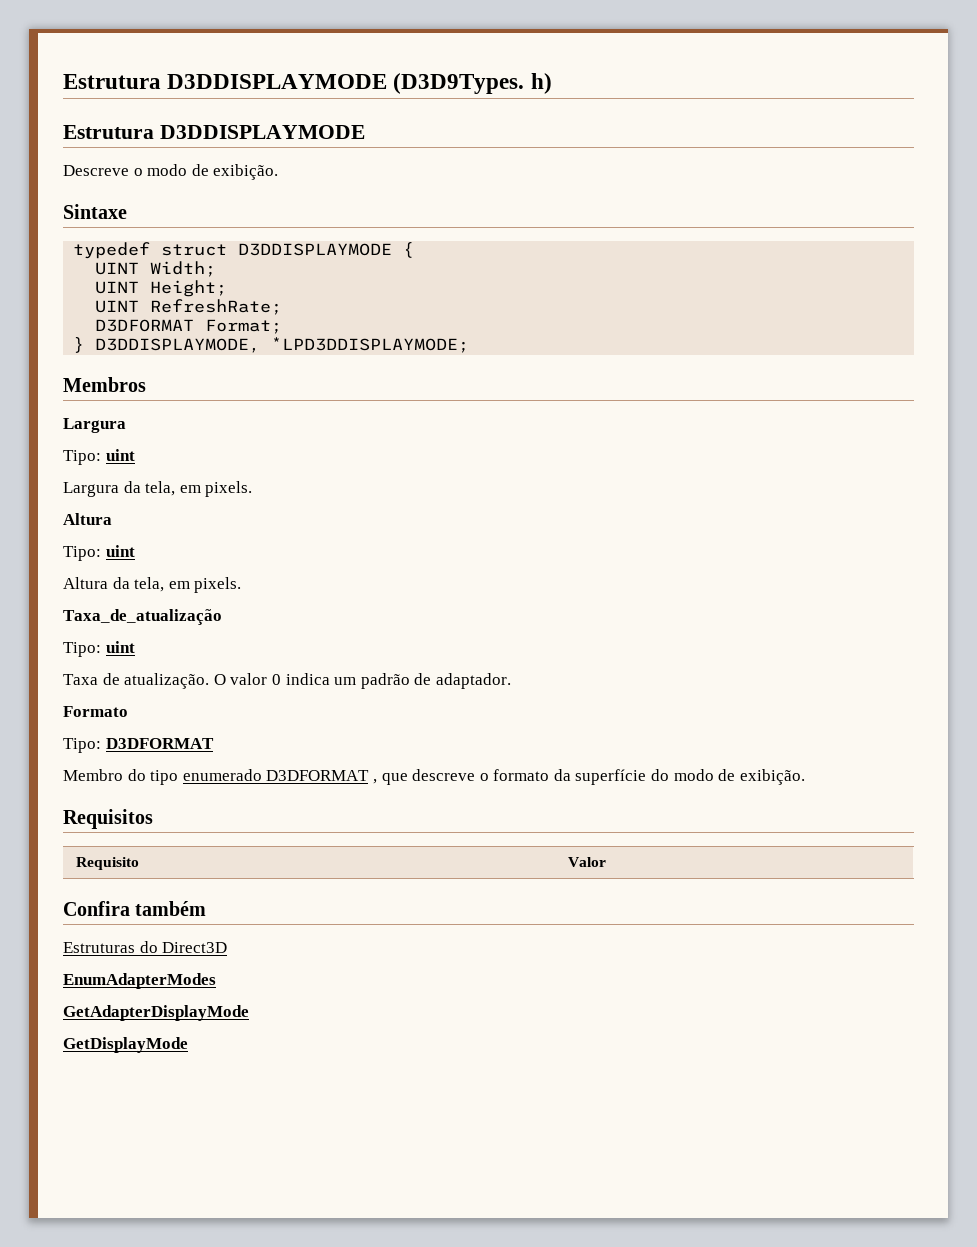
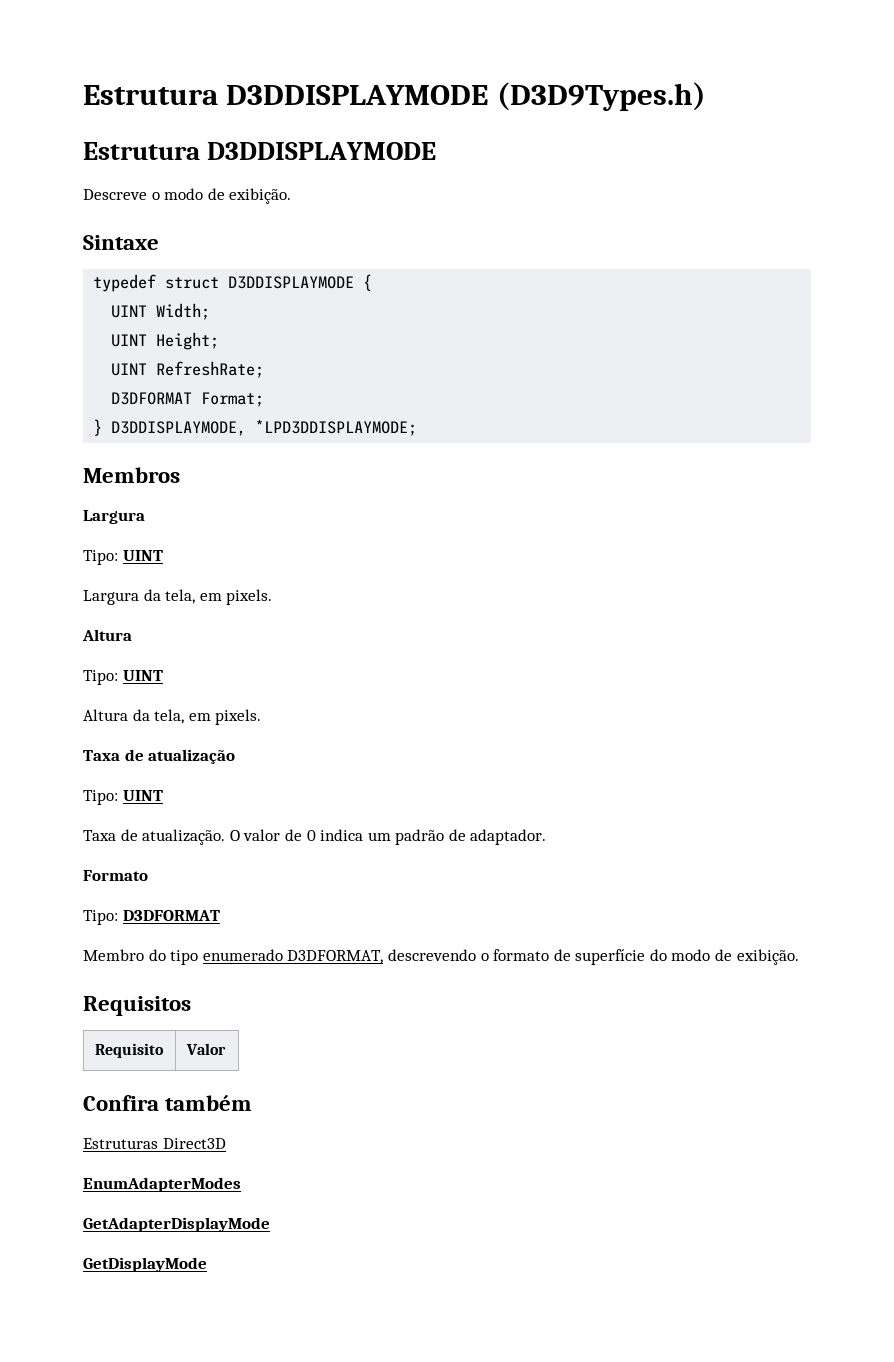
[63,73,552,94] Estrutura D3DDISPLAYMODE (D3D9Types. h) -> [83,82,706,111] Estrutura D3DDISPLAYMODE (D3D9Types.h)
[105,449,135,461] uint -> [122,550,163,561] UINT
[105,545,135,557] uint -> [122,670,163,681] UINT
[63,609,222,625] [63,641,135,657] Taxa_de_atualização // Tipo: uint -> [83,749,236,764] [83,790,163,805] Taxa de atualização // Tipo: UINT
(268, 679) none -> [284,829,302,841] de
[266,769,476,785] D3DFORMAT , que descreve -> [287,949,476,964] D3DFORMAT, descrevendo
[553,769,571,781] da -> [553,949,571,961] de
[139,941,158,953] do -> (158, 1143) none

